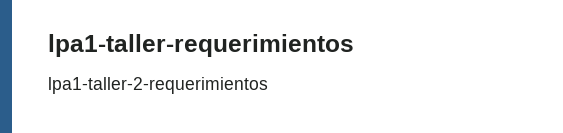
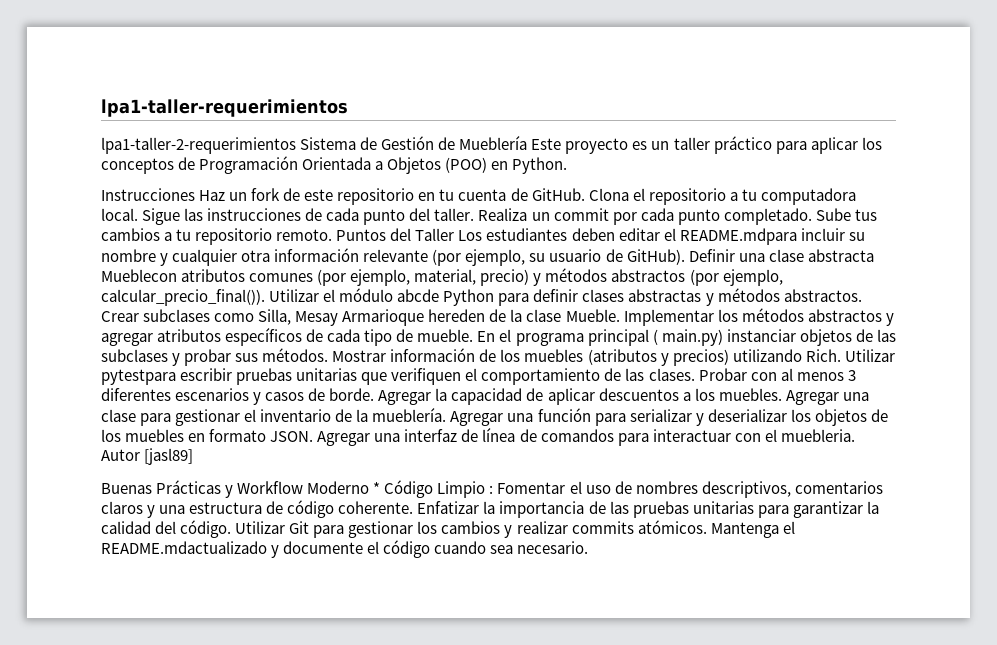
(268, 85) none -> [300,136,882,154] [101,156,568,174] [101,188,856,205] [101,208,877,225] [101,228,865,245] [101,248,874,266] [101,268,783,286] [101,288,862,306] [101,308,894,326] [101,328,896,346] [101,348,895,366] [101,368,856,385] [101,388,869,405] [101,408,888,426] [101,428,855,446] [101,448,194,465] [101,480,883,498] [101,500,879,518] [101,520,795,538] [101,540,589,558] Sistema de Gestión de Mueblería Este proyecto es un taller práctico para aplicar los conceptos de Programación Orientada a Objetos (POO) en Python. // Instrucciones Haz un fork de este repositorio en tu cuenta de GitHub. Clona el repositorio a tu computadora local. Sigue las instrucciones de cada punto del taller. Realiza un commit por cada punto completado. Sube tus cambios a tu repositorio remoto. Puntos del Taller Los estudiantes deben editar el README.mdpara incluir su nombre y cualquier otra información relevante (por ejemplo, su usuario de GitHub). Definir una clase abstracta Mueblecon atributos comunes (por ejemplo, material, precio) y métodos abstractos (por ejemplo, calcular_precio_final()). Utilizar el módulo abcde Python para definir clases abstractas y métodos abstractos. Crear subclases como Silla, Mesay Armarioque hereden de la clase Mueble. Implementar los métodos abstractos y agregar atributos específicos de cada tipo de mueble. En el programa principal ( main.py) instanciar objetos de las subclases y probar sus métodos. Mostrar información de los muebles (atributos y precios) utilizando Rich. Utilizar pytestpara escribir pruebas unitarias que verifiquen el comportamiento de las clases. Probar con al menos 3 diferentes escenarios y casos de borde. Agregar la capacidad de aplicar descuentos a los muebles. Agregar una clase para gestionar el inventario de la mueblería. Agregar una función para serializar y deserializar los objetos de los muebles en formato JSON. Agregar una interfaz de línea de comandos para interactuar con el muebleria. Autor [jasl89] // Buenas Prácticas y Workflow Moderno * Código Limpio : Fomentar el uso de nombres descriptivos, comentarios claros y una estructura de código coherente. Enfatizar la importancia de las pruebas unitarias para garantizar la calidad del código. Utilizar Git para gestionar los cambios y realizar commits atómicos. Mantenga el README.mdactualizado y documente el código cuando sea necesario.

